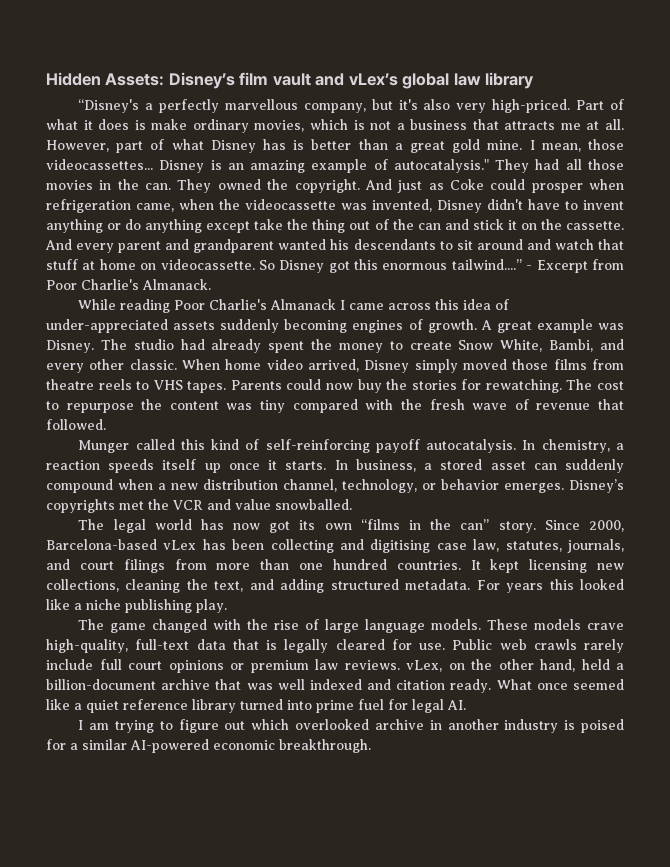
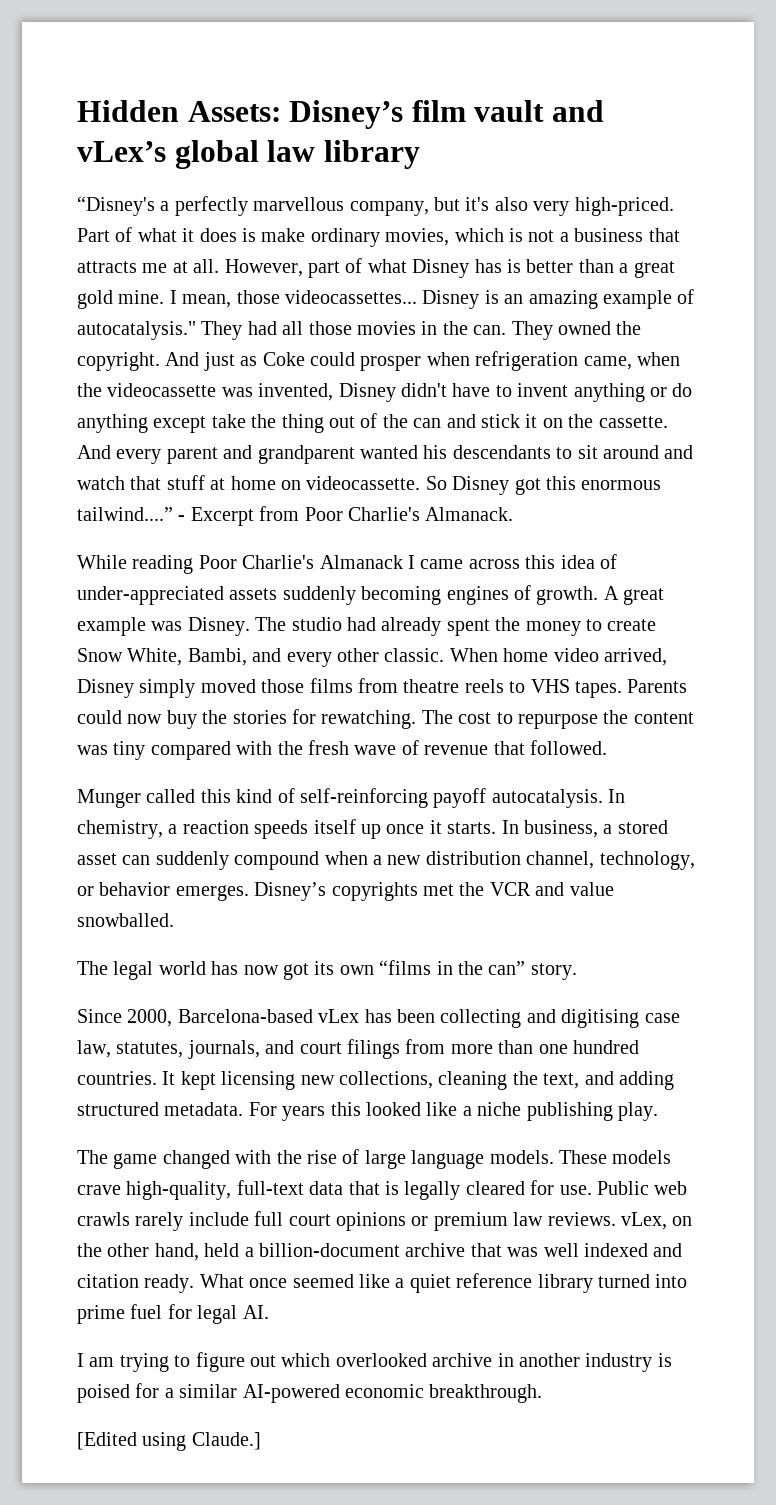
(536, 527) none -> (577, 971) //
(371, 746) none -> [77,1432,261,1451] // [Edited using Claude.]

